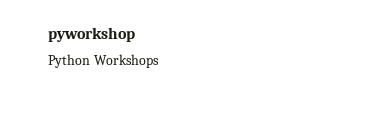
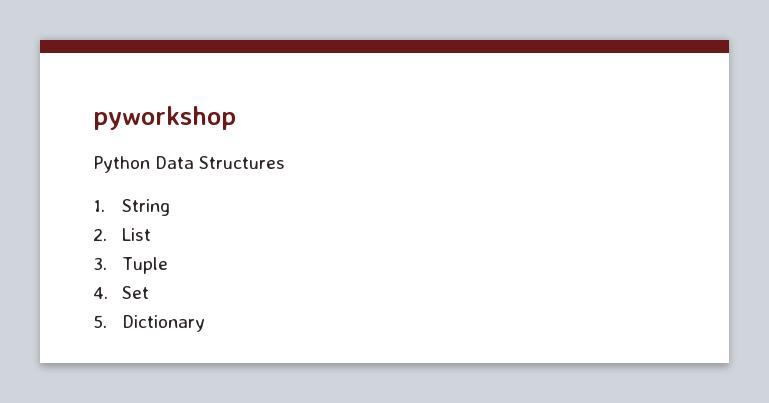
[93,54,159,68] Workshops -> [155,156,286,169] [93,199,170,216] [93,228,151,241] [93,257,168,274] [93,286,149,299] [93,315,205,332] Data Structures // 1. String // 2. List // 3. Tuple // 4. Set // 5. Dictionary

